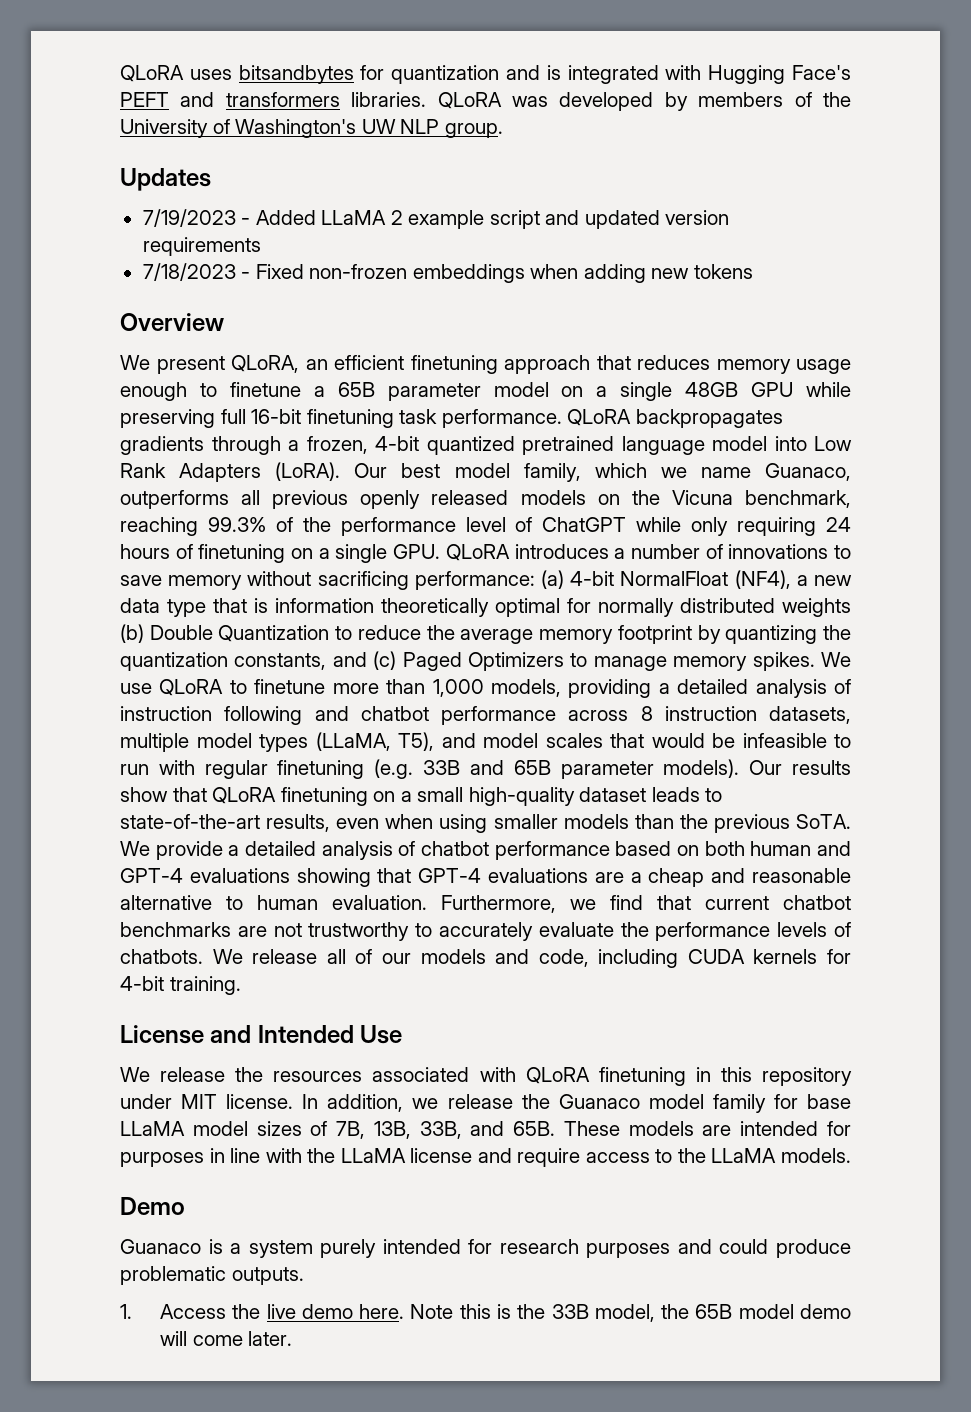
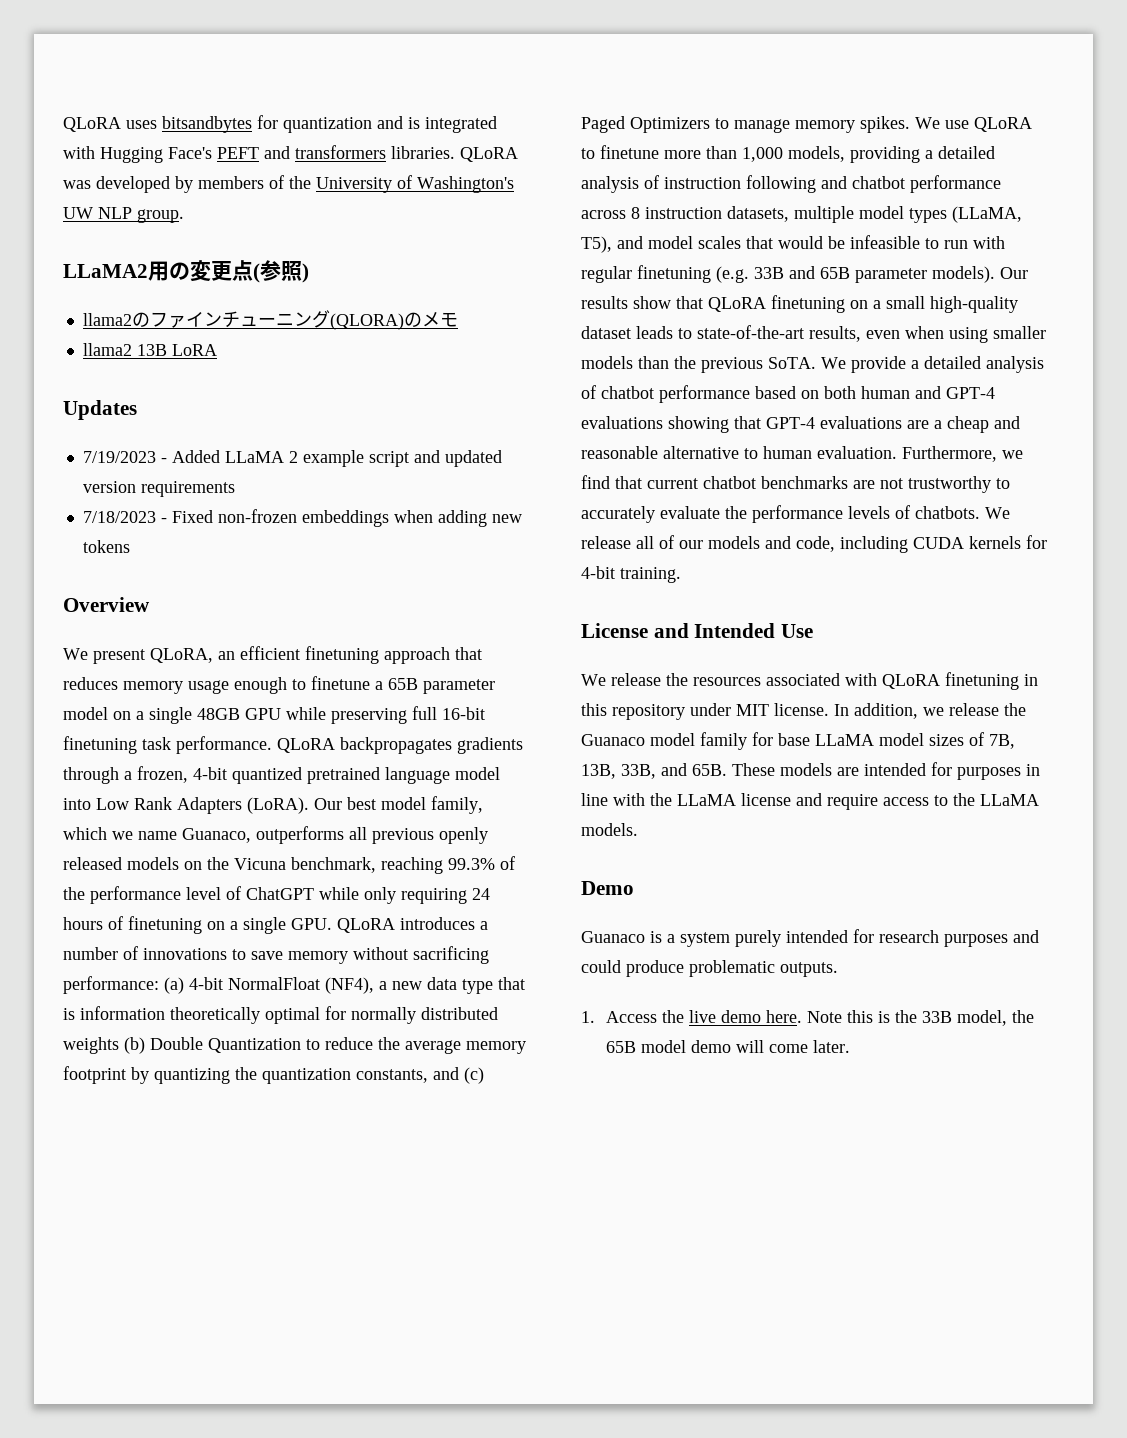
(503, 130) none -> [63,260,309,283] [82,310,458,330] [82,343,217,356] // LLaMA2用の変更点(参照) // llama2のファインチューニング(QLORA)のメモ // llama2 13B LoRA

